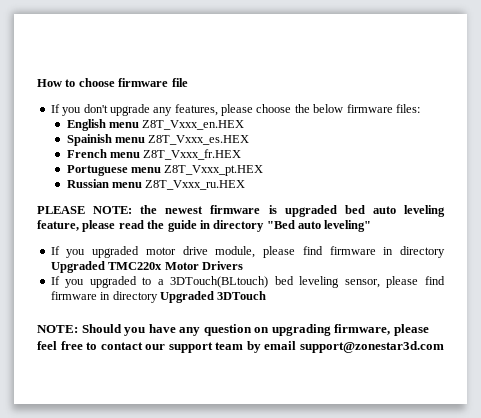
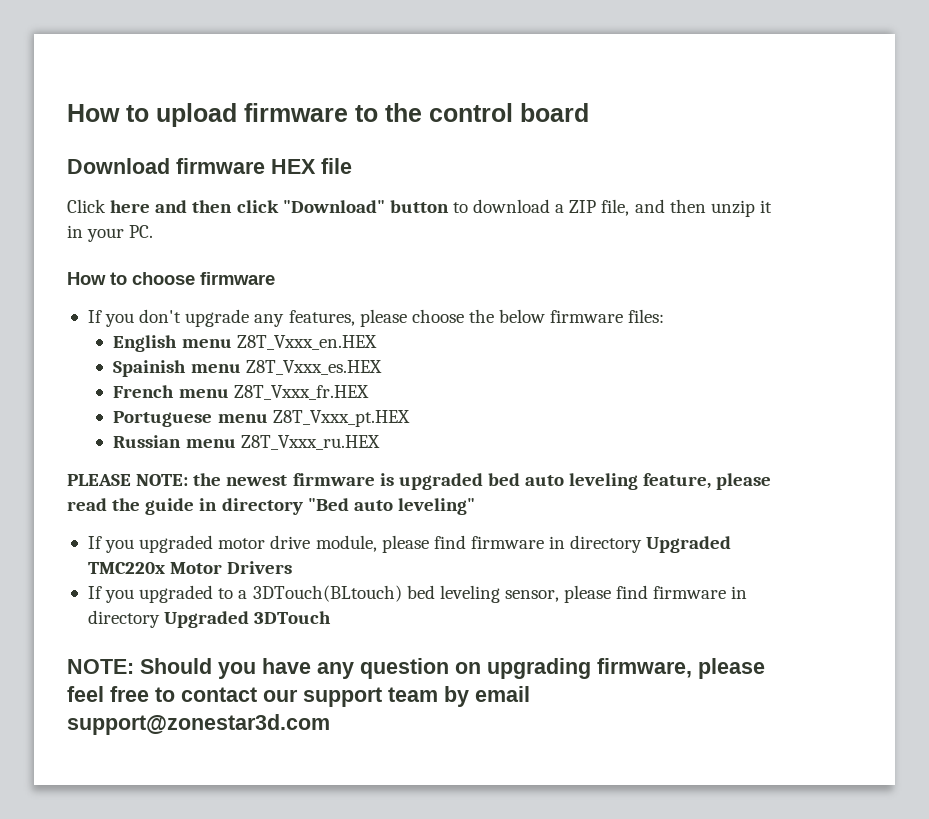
[37,79,76,87] How to -> [67,103,589,127] [67,158,352,174] [67,199,772,217] [67,225,154,242] [67,272,127,285] How to upload firmware to the control board // Download firmware HEX file // Click here and then click "Download" button to download a ZIP file, and then unzip it in your PC. // How to
[171,78,188,87] file -> (275, 278) none

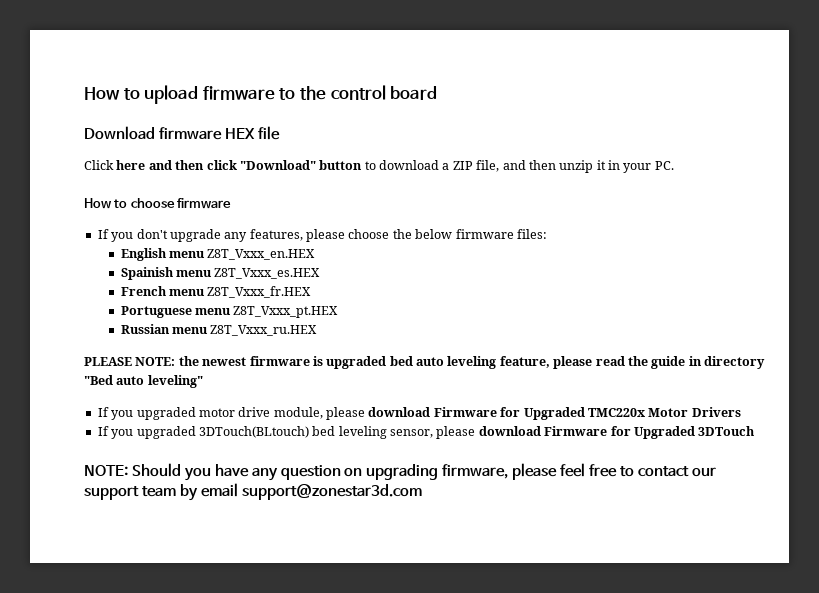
[433,535,643,553] find firmware in directory -> [368,407,521,417] download Firmware for
[218,588,248,599] to a -> (196, 432) none
[616,585,748,599] [87,610,160,628] find firmware in directory -> [478,426,631,436] download Firmware for

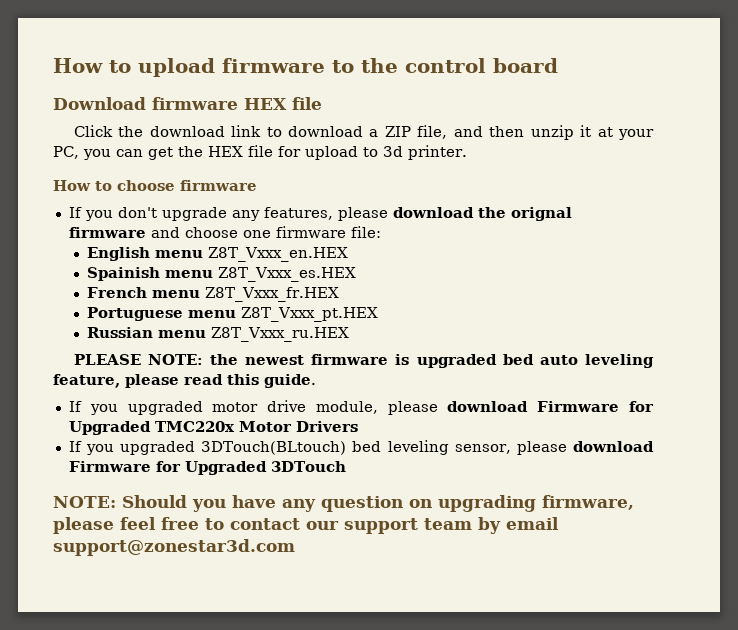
[116,160,363,170] here and then click "Download" button -> [118,125,262,137] the download link
[608,160,674,173] in your PC. -> [597,127,654,140] [53,145,467,160] at your PC, you can get the HEX file for upload to 3d printer.
[348,229,547,239] choose the below firmware files: -> [392,207,572,221] [68,226,381,238] download the orignal firmware and choose one firmware file:
[627,356,765,369] [84,375,203,388] the guide in directory "Bed auto leveling" -> [227,374,316,388] this guide.

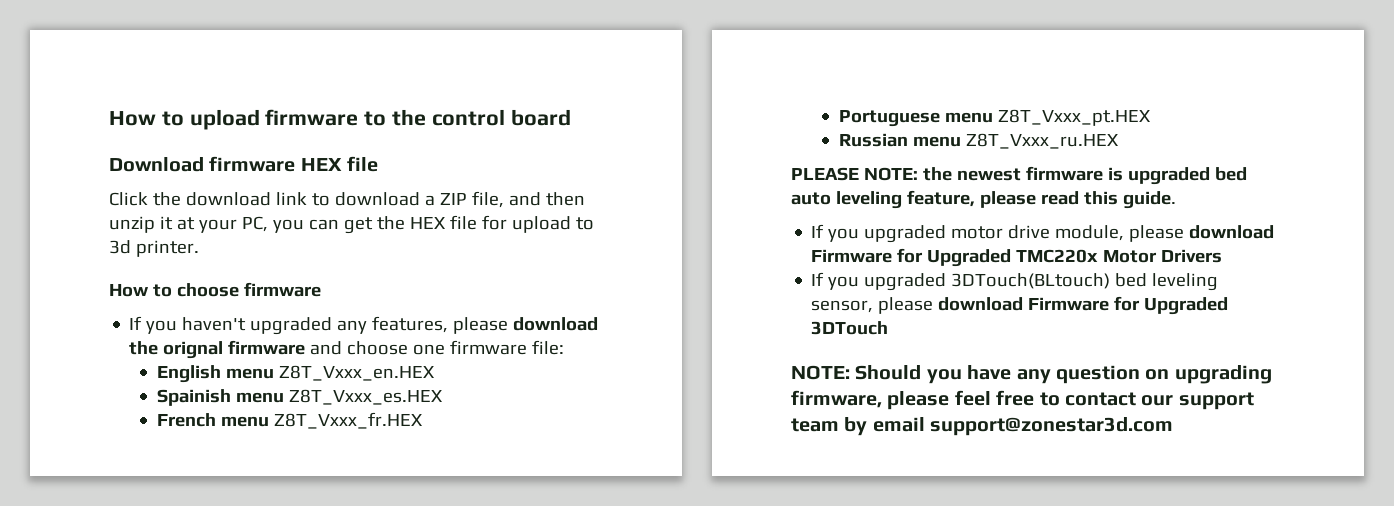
[117,207,227,221] don't upgrade -> [182,317,333,335] haven't upgraded

